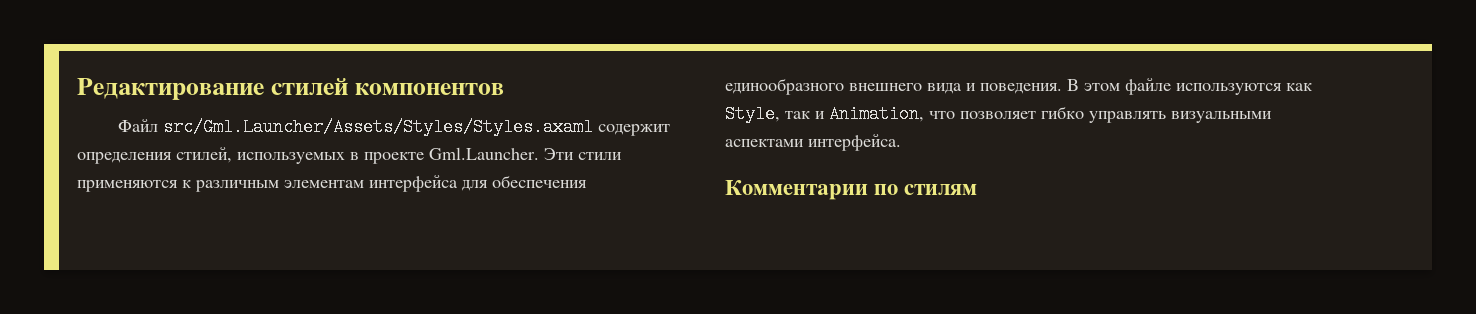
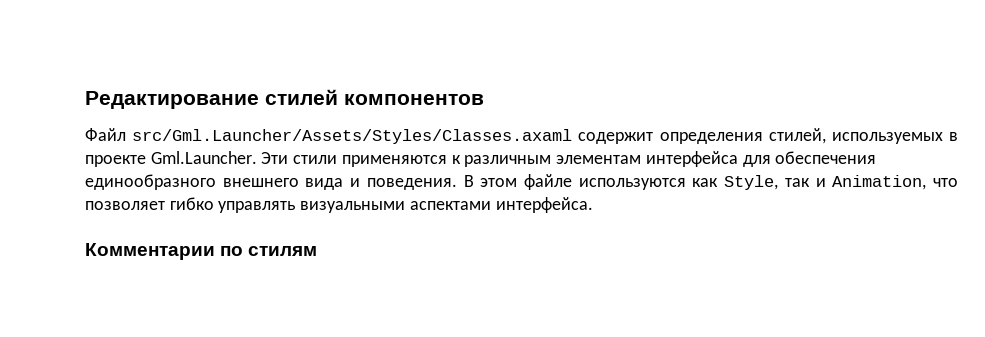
[162,118,593,136] src/Gml.Launcher/Assets/Styles/Styles.axaml -> [132,129,573,144] src/Gml.Launcher/Assets/Styles/Classes.axaml

